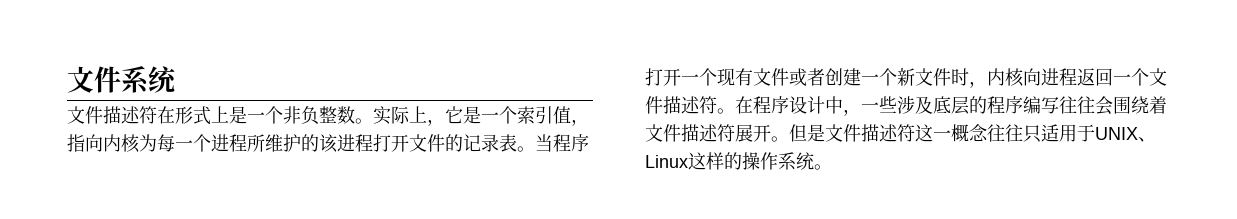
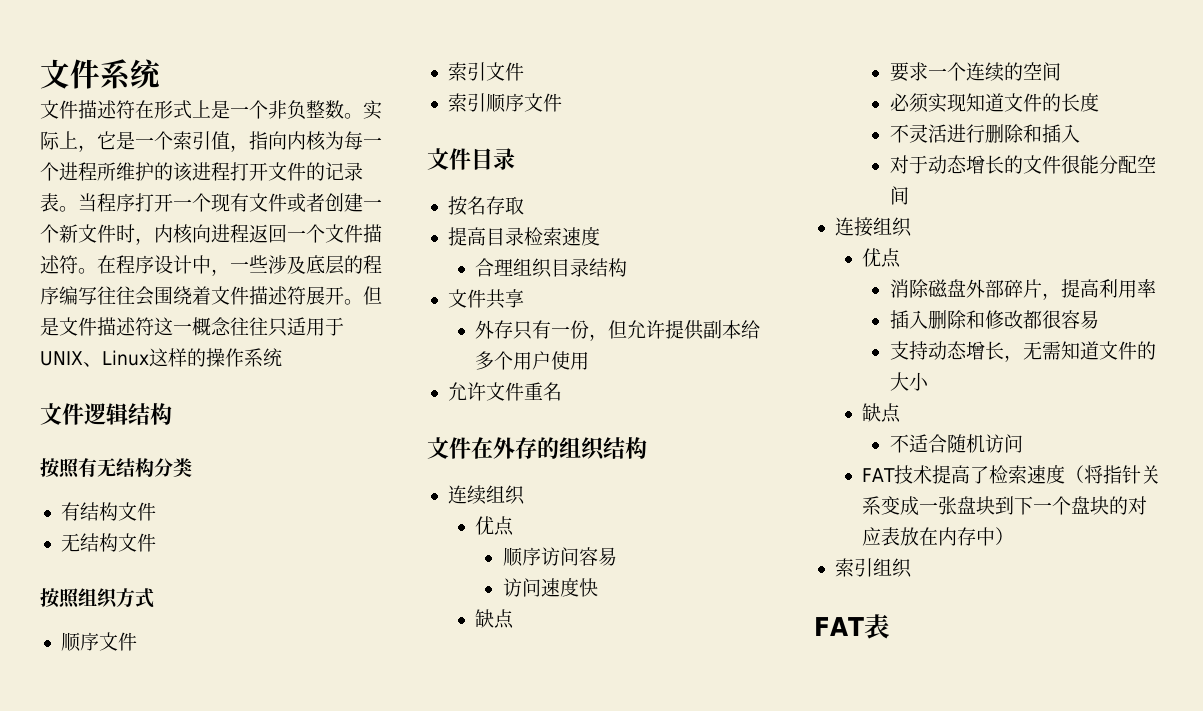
[814,164,832,170] 。 -> [40,403,172,425] [40,458,192,479] [60,502,156,521] [60,533,156,552] [40,588,154,609] [60,632,137,652] [447,62,524,81] [447,93,562,113] [427,148,515,170] [447,196,524,216] [447,227,600,246] [475,258,628,278] [447,289,524,309] [475,320,761,341] [475,351,590,370] [447,382,562,401] [427,437,647,461] [447,485,525,505] [475,516,515,536] [502,547,617,567] [502,578,598,597] [475,609,515,629] [889,62,1061,82] [889,93,1099,113] [889,124,1080,143] [889,155,1156,174] [889,186,909,205] [834,217,912,237] [862,248,902,268] [889,279,1156,300] [889,310,1099,329] [889,341,1156,362] [889,372,929,391] [862,403,902,423] [889,434,1023,453] [862,465,1161,484] [862,496,1148,516] [862,527,1015,546] [834,558,912,578] [814,614,890,639] // 文件逻辑结构 // 按照有无结构分类 // 有结构文件 // 无结构文件 // 按照组织方式 // 顺序文件 // 索引文件 // 索引顺序文件 // 文件目录 // 按名存取 // 提高目录检索速度 // 合理组织目录结构 // 文件共享 // 外存只有一份，但允许提供副本给多个用户使用 // 允许文件重名 // 文件在外存的组织结构 // 连续组织 // 优点 // 顺序访问容易 // 访问速度快 // 缺点 // 要求一个连续的空间 // 必须实现知道文件的长度 // 不灵活进行删除和插入 // 对于动态增长的文件很能分配空间 // 连接组织 // 优点 // 消除磁盘外部碎片，提高利用率 // 插入删除和修改都很容易 // 支持动态增长，无需知道文件的大小 // 缺点 // 不适合随机访问 // FAT技术提高了检索速度（将指针关系变成一张盘块到下一个盘块的对应表放在内存中） // 索引组织 // FAT表

